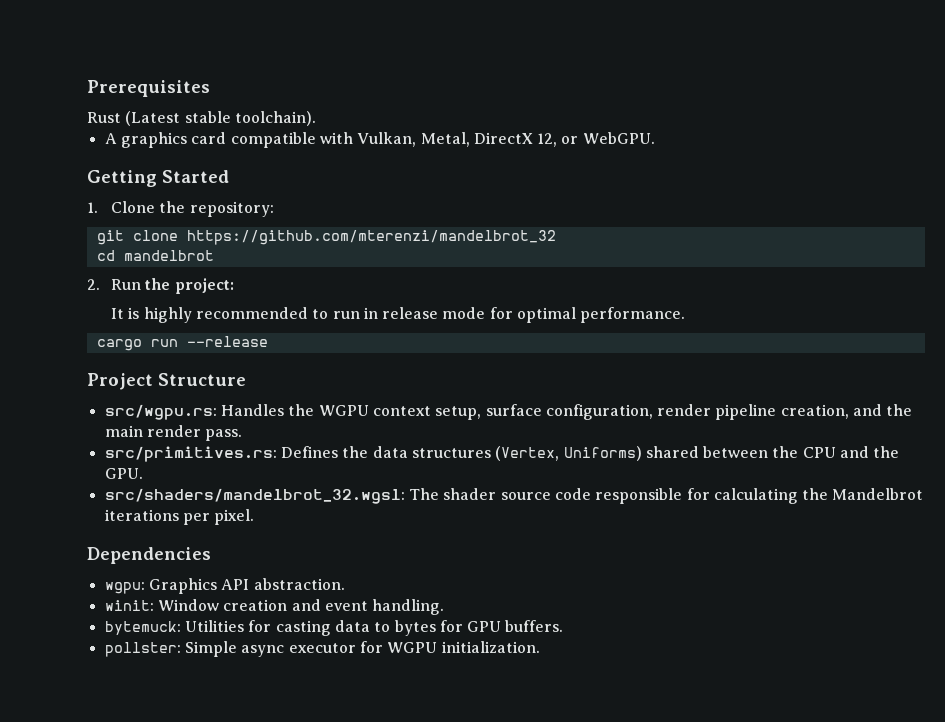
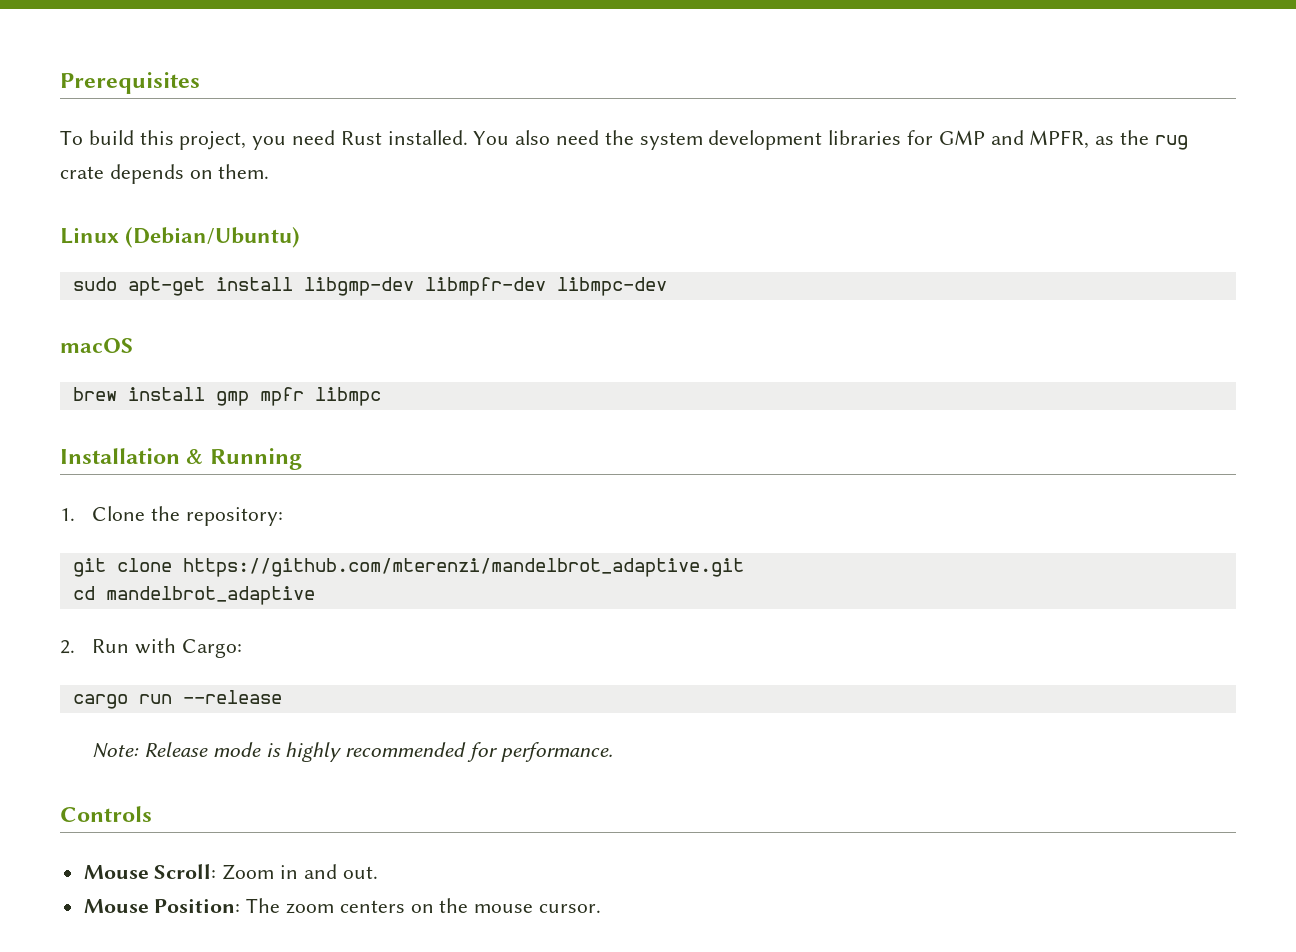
[87,111,316,126] [104,132,655,148] [87,170,229,187] Rust (Latest stable toolchain). // A graphics card compatible with Vulkan, Metal, DirectX 12, or WebGPU. // Getting Started -> [60,130,1188,150] [60,164,270,184] [60,227,301,248] [72,277,667,296] [60,338,133,353] [72,387,381,406] [60,448,302,470] To build this project, you need Rust installed. You also need the system development libraries for GMP and MPFR, as the rug crate depends on them. // Linux (Debian/Ubuntu) // sudo apt-get install libgmp-dev libmpfr-dev libmpc-dev // macOS // brew install gmp mpfr libmpc // Installation & Running
[186,230,556,245] https://github.com/mterenzi/mandelbrot_32 -> [182,558,744,577] https://github.com/mterenzi/mandelbrot_adaptive.git
[123,250,214,261] mandelbrot -> [105,586,315,605] mandelbrot_adaptive
[145,278,234,294] [110,307,686,323] [96,336,268,351] [87,373,246,390] [104,404,913,420] [104,425,243,441] [104,446,900,462] [104,468,143,479] [104,488,924,504] [104,509,255,525] [87,547,211,564] [104,578,345,594] [104,599,445,615] [104,620,564,636] [104,641,540,657] the project: // It is highly recommended to run in release mode for optimal performance. // cargo run --release // Project Structure // src/wgpu.rs: Handles the WGPU context setup, surface configuration, render pipeline creation, and the main render pass. // src/primitives.rs: Defines the data structures (Vertex, Uniforms) shared between the CPU and the GPU. // src/shaders/mandelbrot_32.wgsl: The shader source code responsible for calculating the Mandelbrot iterations per pixel. // Dependencies // wgpu: Graphics API abstraction. // winit: Window creation and event handling. // bytemuck: Utilities for casting data to bytes for GPU buffers. // pollster: Simple async executor for WGPU initialization. -> [135,638,242,658] [72,690,282,709] [92,742,613,762] [60,806,152,822] [83,864,378,880] [83,898,602,914] with Cargo: // cargo run --release // Note: Release mode is highly recommended for performance. // Controls // Mouse Scroll: Zoom in and out. // Mouse Position: The zoom centers on the mouse cursor.

